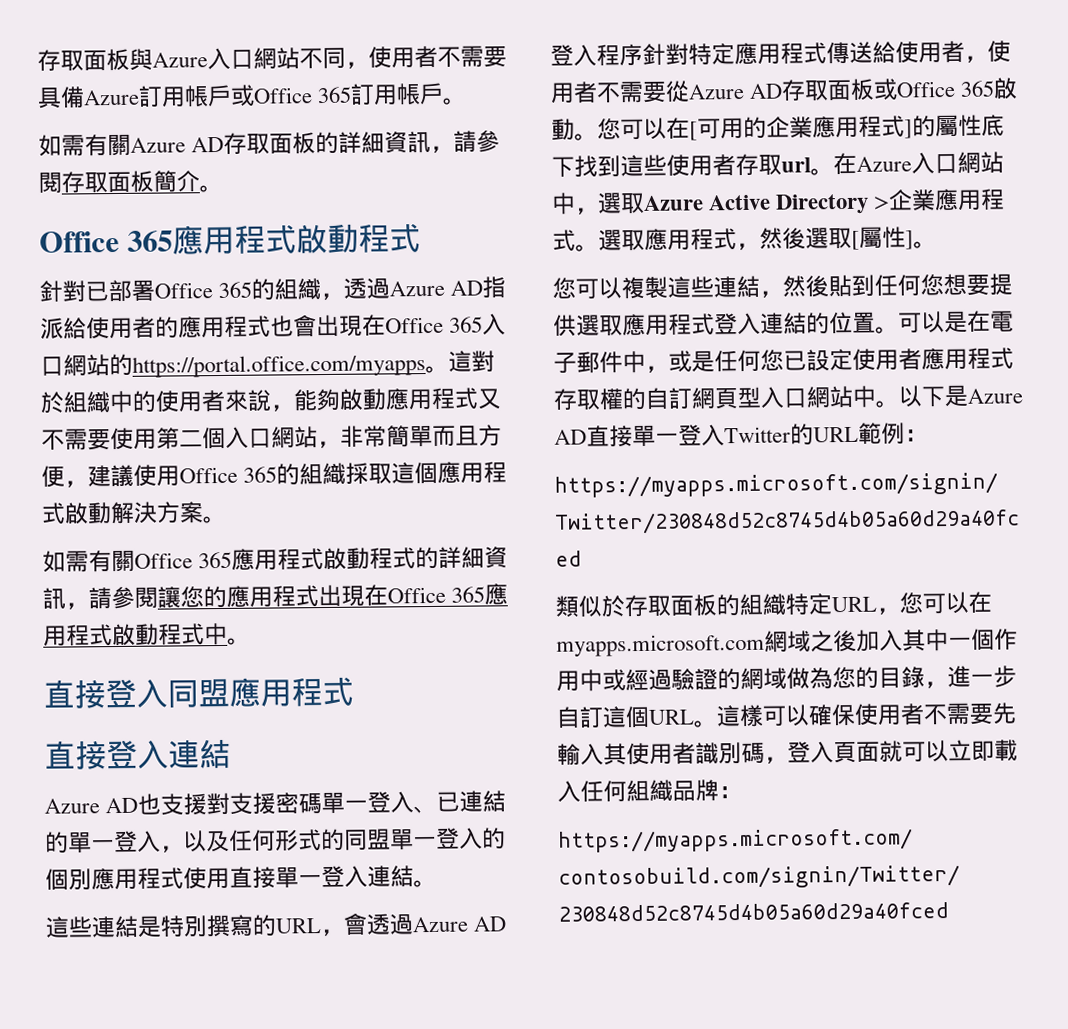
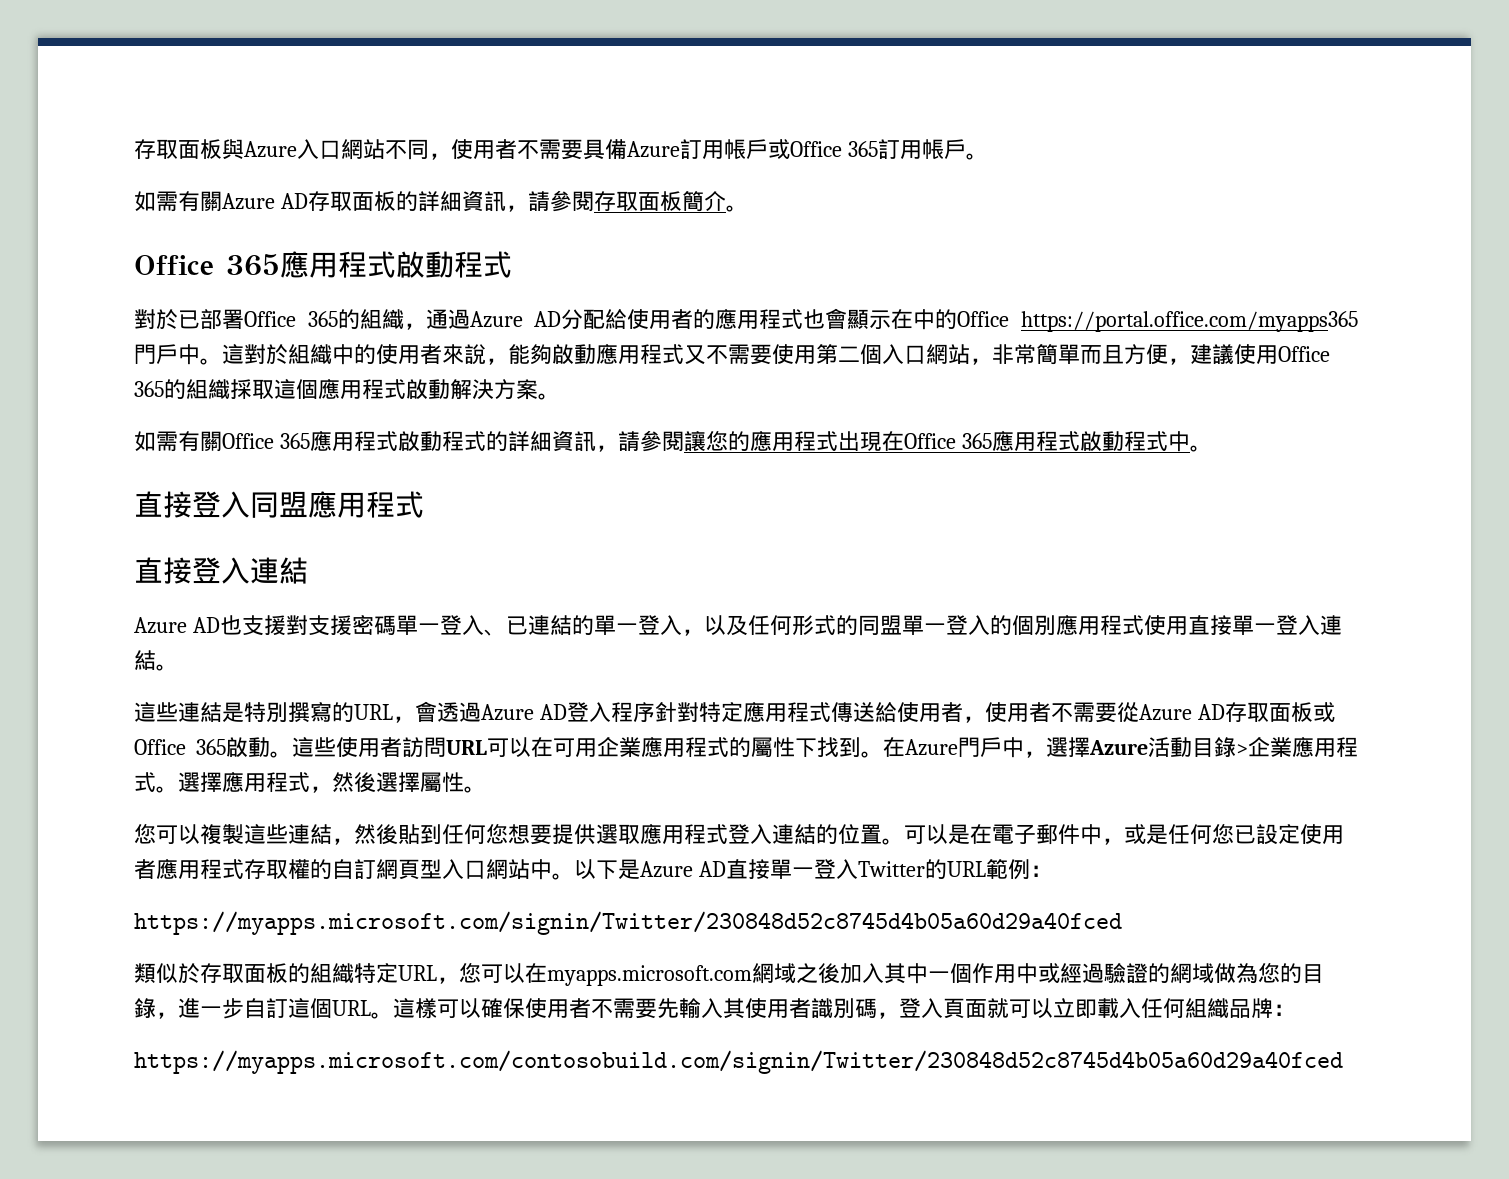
[39,280,86,303] 針對 -> [134,309,178,329] 對於
[343,276,507,299] [40,317,64,340] 透過Azure AD指派 -> [425,309,606,329] 通過Azure AD分配
[316,313,507,338] [40,353,426,378] 出現在Office 365入口網站的https://portal.office.com/myapps -> [847,309,1358,332] [134,344,200,365] 顯示在中的Office https://portal.office.com/myapps365門戶中
[597,114,1005,141] [551,151,1004,178] [551,192,870,215] 您可以在[可用的企業應用程式]的屬性底下找到這些使用者存取url。在Azure入口網站中，選取Azure Active Directory -> [291,736,1236,758] 這些使用者訪問URL可以在可用企業應用程式的屬性下找到。在Azure門戶中，選擇Azure活動目錄
[621,229,645,252] 取 -> [200,772,222,792] 擇
[828,226,914,250] 取[屬性] -> [398,772,464,793] 擇屬性

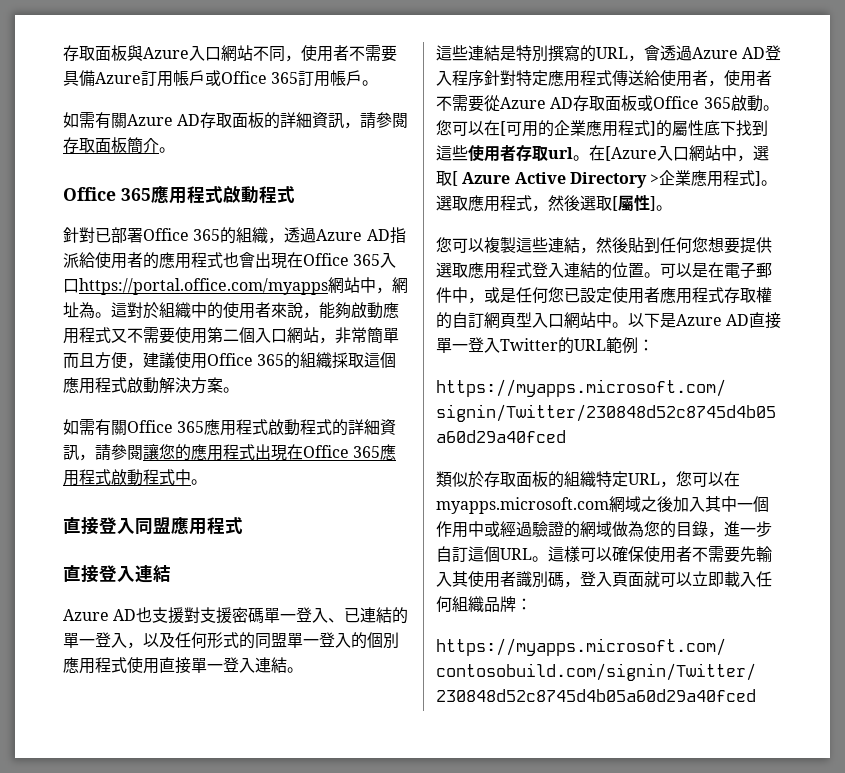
[134,309,178,329] 對於 -> [63,227,95,243] 針對
[425,309,606,329] 通過Azure AD分配 -> [284,227,406,244] [63,253,79,268] 透過Azure AD指派
[847,309,1358,332] [134,344,200,365] 顯示在中的Office https://portal.office.com/myapps365門戶中 -> [255,252,397,269] [63,277,408,295] [63,302,95,319] 出現在Office 365入口https://portal.office.com/myapps網站中，網址為
[291,736,1236,758] 這些使用者訪問URL可以在可用企業應用程式的屬性下找到。在Azure門戶中，選擇Azure活動目錄 -> [436,120,768,137] [436,145,769,162] [436,171,647,188] 您可以在[可用的企業應用程式]的屬性底下找到這些使用者存取url。在[Azure入口網站中，選取[ Azure Active Directory
[156,772,222,793] 。選擇 -> [755,171,778,186] [436,195,468,211] ]。選取
[398,772,464,793] 擇屬性 -> [596,194,656,212] 取[屬性]

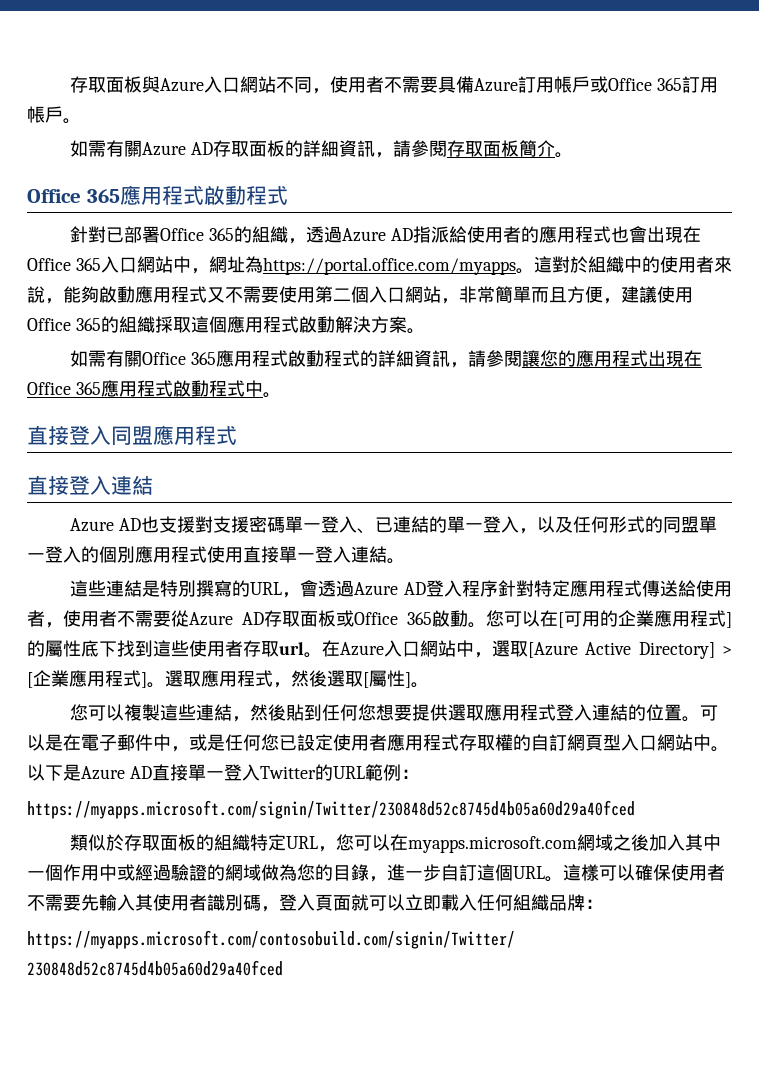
[79,278,328,295] https://portal.office.com/myapps -> (137, 265) none
(95, 310) none -> [263,257,516,275] https://portal.office.com/myapps
[605,146,657,161] [Azure -> [340,642,384,656] Azure
[452,171,660,188] [ Azure Active Directory > -> [528,642,733,659] [27,672,33,688] [Azure Active Directory] > [

